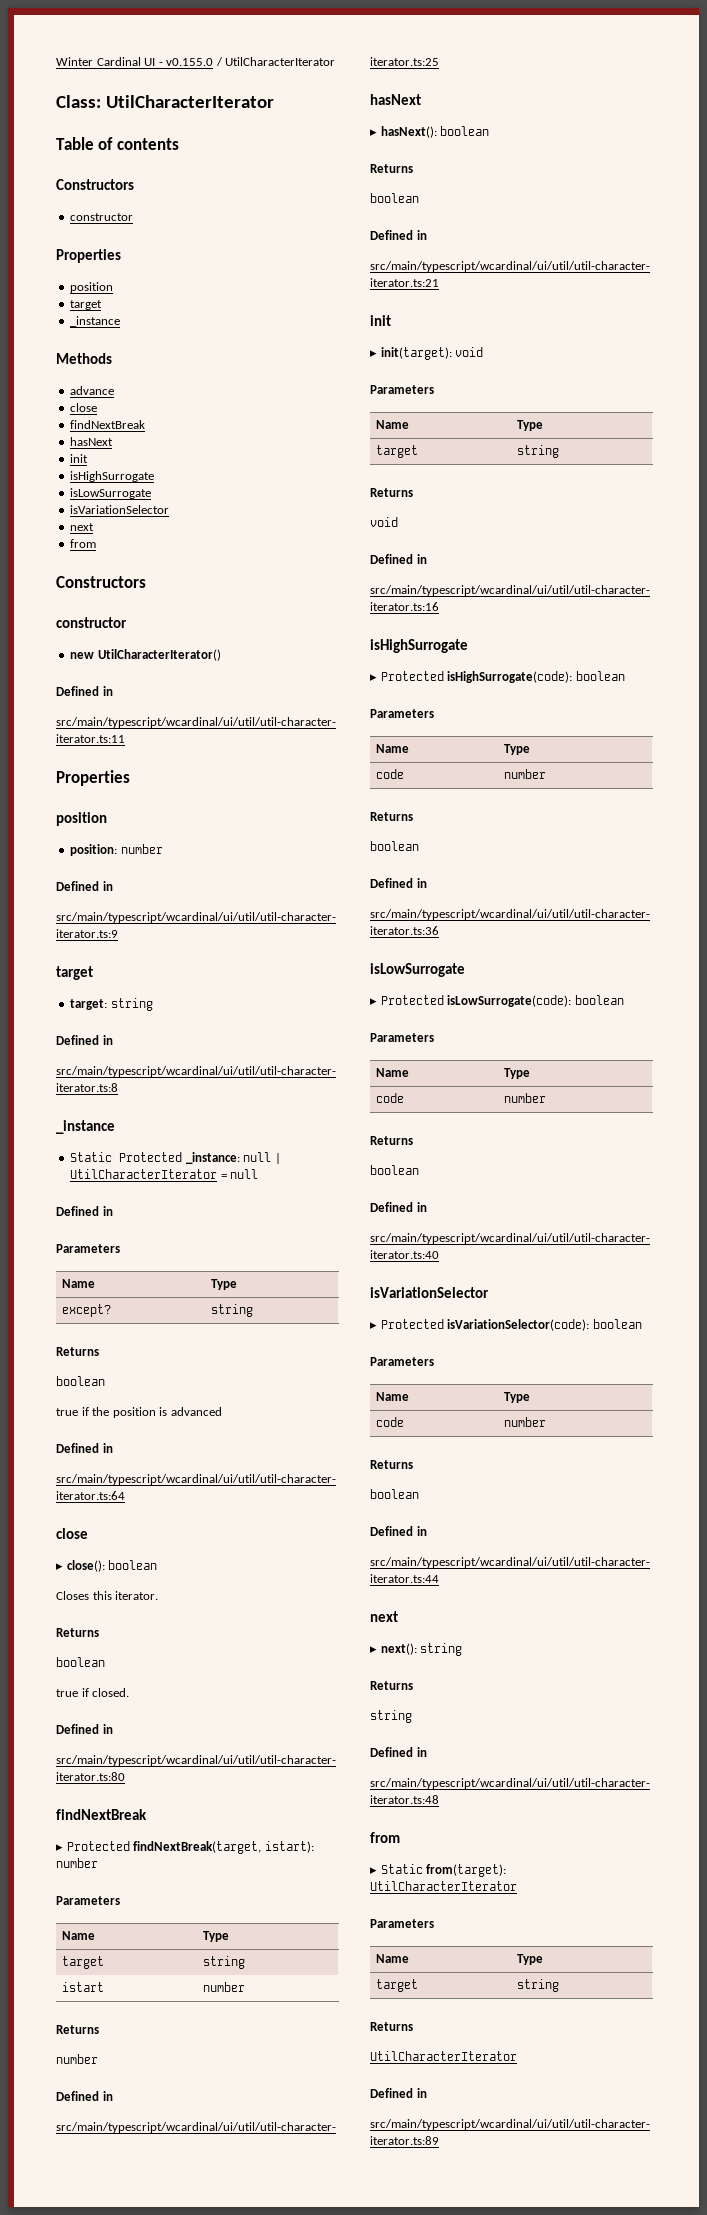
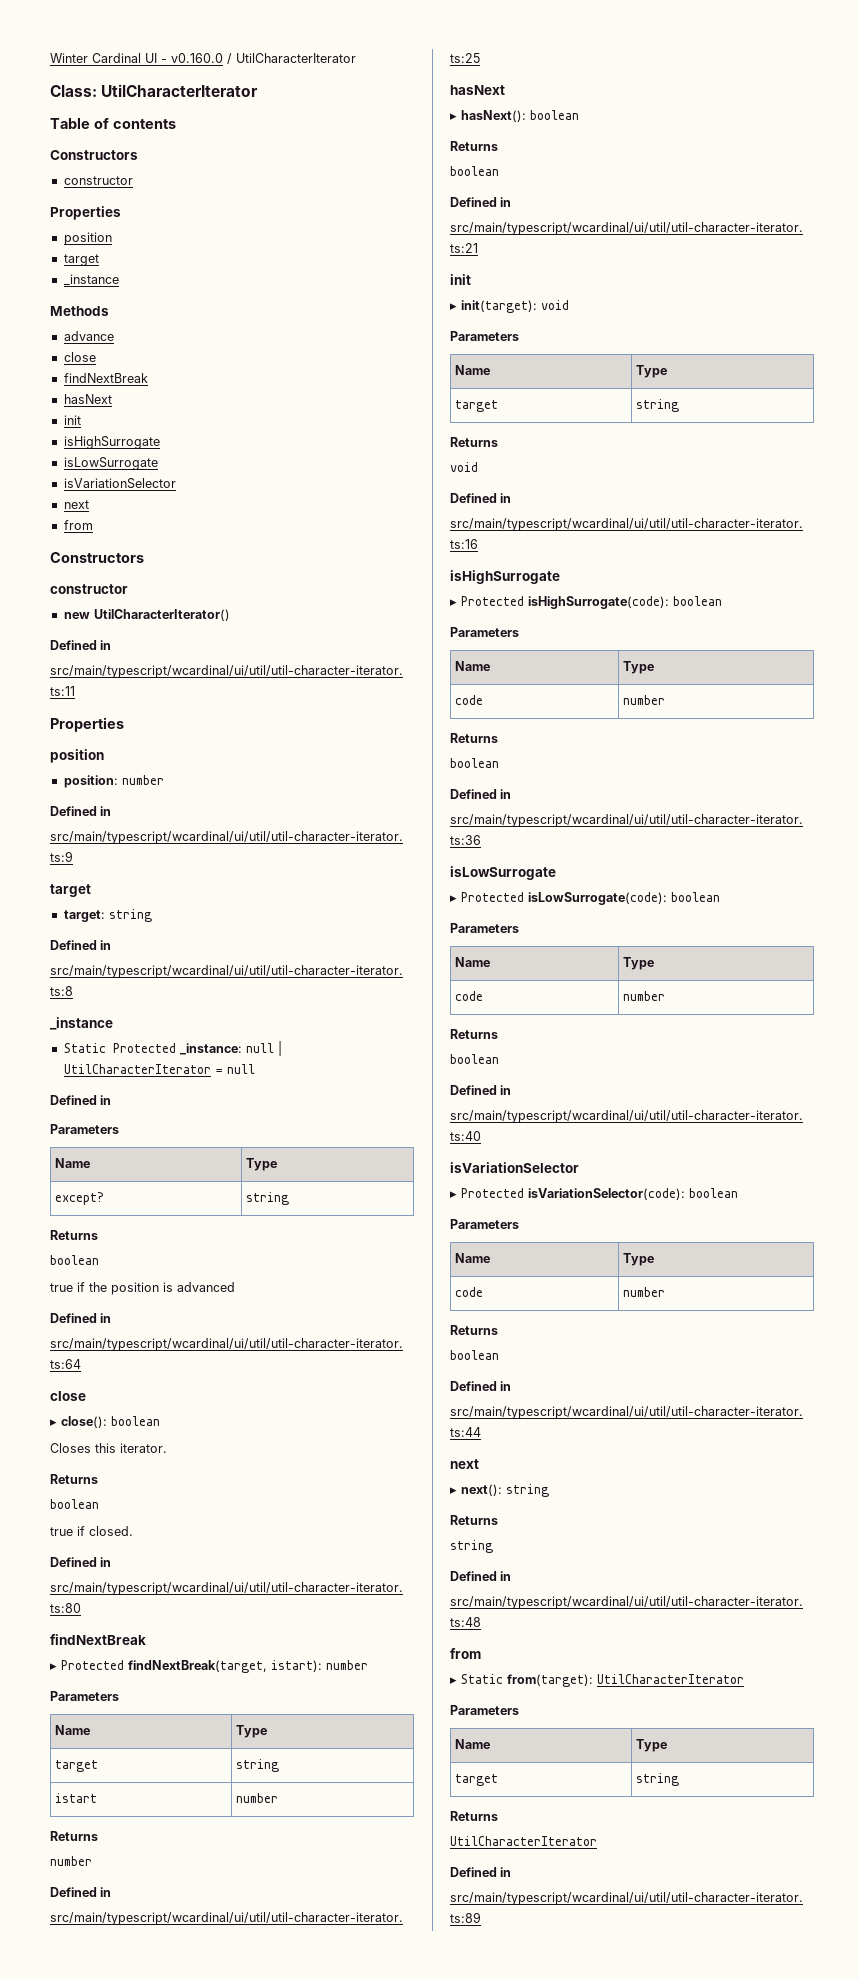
[166,58,214,66] v0.155.0 -> [171,53,223,63] v0.160.0

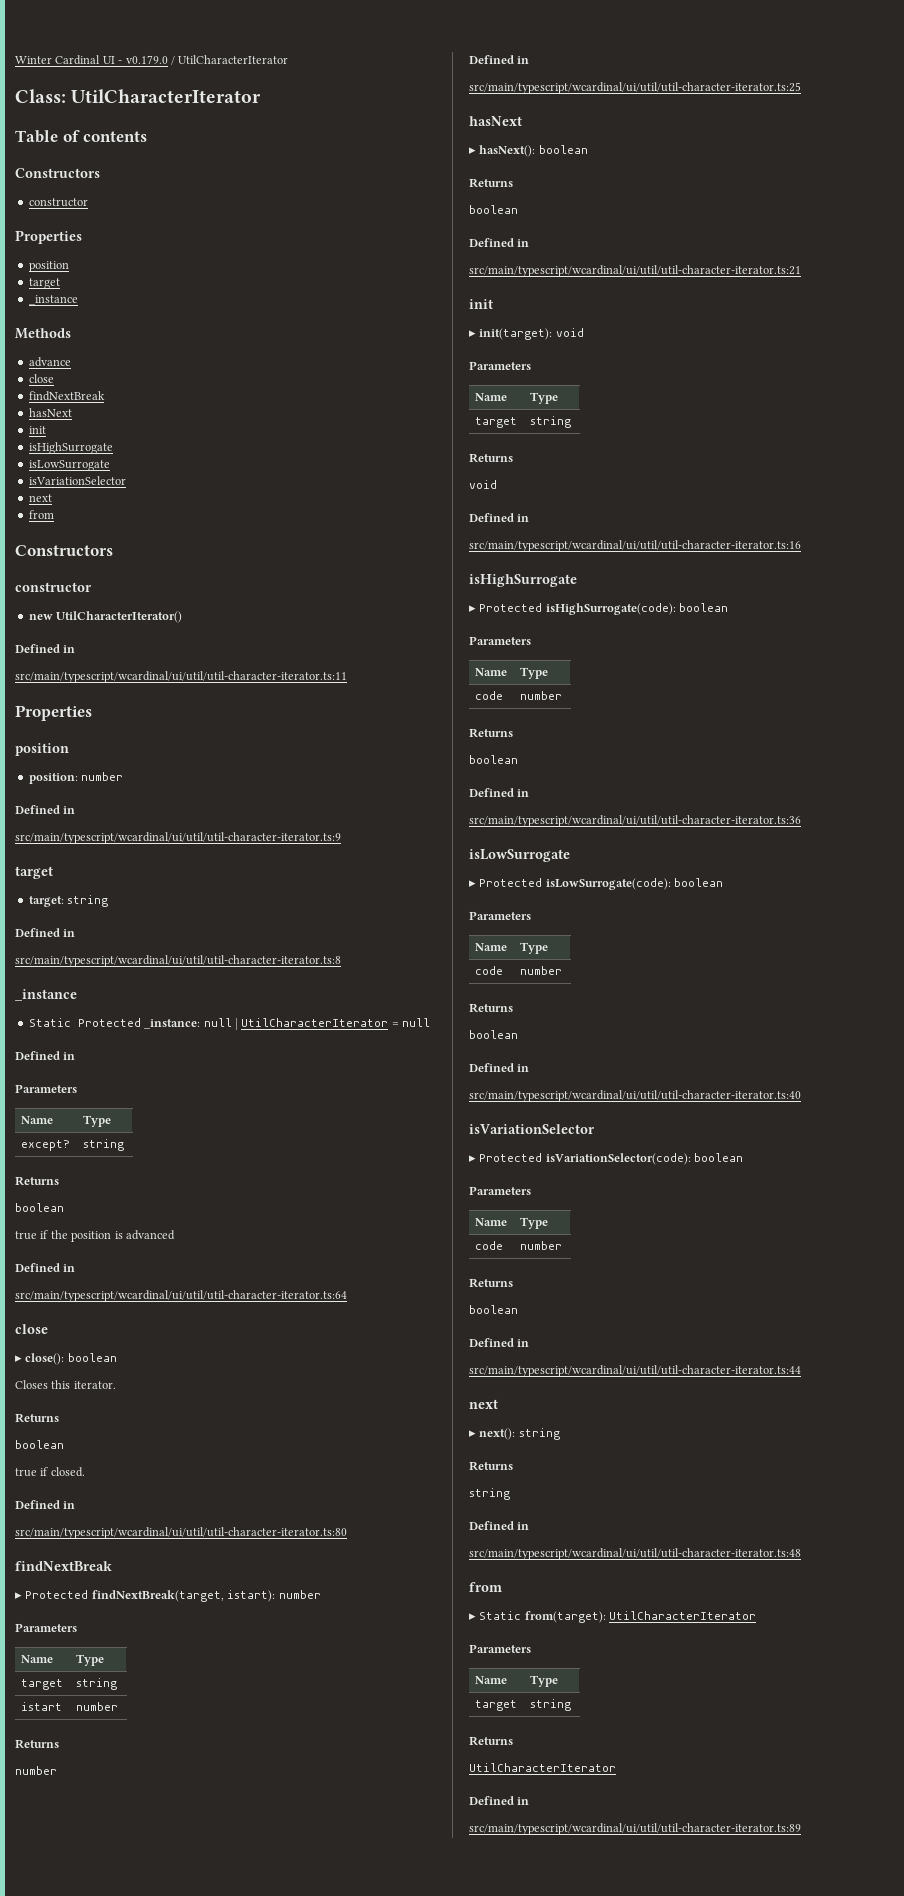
[171,53,223,63] v0.160.0 -> [125,55,168,64] v0.179.0

